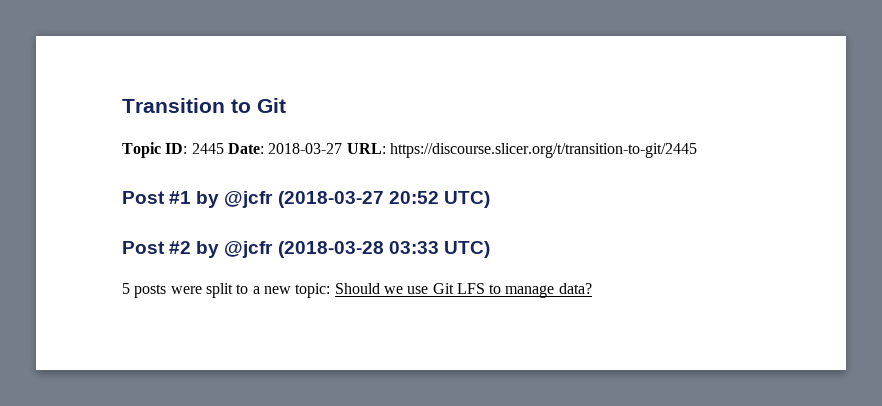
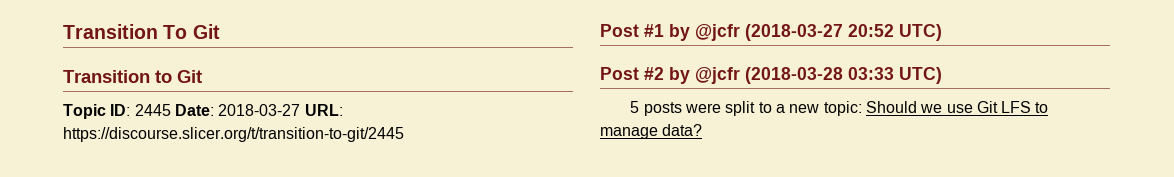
[122,98,225,113] Transition -> [63,24,220,39] [63,70,150,83] Transition To Git // Transition

